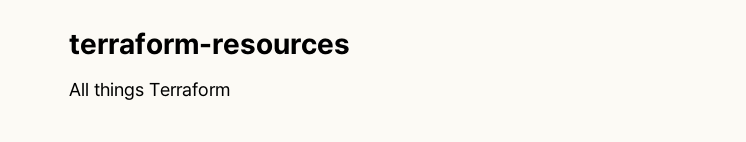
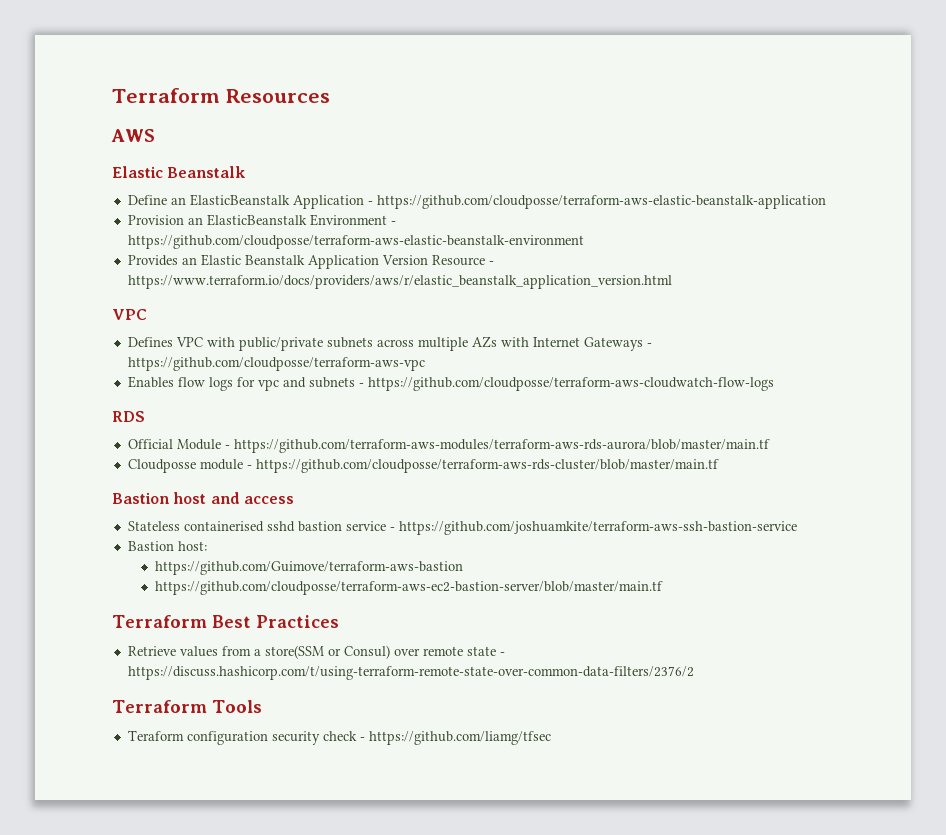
[69,32,350,55] [69,82,230,100] terraform-resources // All things Terraform -> [112,88,330,103] [111,129,155,142] [112,166,246,178] [127,194,826,209] [127,214,396,226] [127,235,584,249] [127,254,494,269] [127,275,672,289] [112,309,147,320] [127,336,652,351] [127,357,425,371] [127,376,774,391] [112,411,145,422] [127,439,770,453] [127,459,719,473] [112,492,294,504] [127,521,797,535] [127,541,207,551] [155,561,464,575] [155,581,664,595] [112,615,339,628] [127,645,505,659] [127,666,694,680] [112,700,262,713] [127,730,551,745] Terraform Resources // AWS // Elastic Beanstalk // Define an ElasticBeanstalk Application - https://github.com/cloudposse/terraform-aws-elastic-beanstalk-application // Provision an ElasticBeanstalk Environment - https://github.com/cloudposse/terraform-aws-elastic-beanstalk-environment // Provides an Elastic Beanstalk Application Version Resource - https://www.terraform.io/docs/providers/aws/r/elastic_beanstalk_application_version.html // VPC // Defines VPC with public/private subnets across multiple AZs with Internet Gateways - https://github.com/cloudposse/terraform-aws-vpc // Enables flow logs for vpc and subnets - https://github.com/cloudposse/terraform-aws-cloudwatch-flow-logs // RDS // Official Module - https://github.com/terraform-aws-modules/terraform-aws-rds-aurora/blob/master/main.tf // Cloudposse module - https://github.com/cloudposse/terraform-aws-rds-cluster/blob/master/main.tf // Bastion host and access // Stateless containerised sshd bastion service - https://github.com/joshuamkite/terraform-aws-ssh-bastion-service // Bastion host: // https://github.com/Guimove/terraform-aws-bastion // https://github.com/cloudposse/terraform-aws-ec2-bastion-server/blob/master/main.tf // Terraform Best Practices // Retrieve values from a store(SSM or Consul) over remote state - https://discuss.hashicorp.com/t/using-terraform-remote-state-over-common-data-filters/2376/2 // Terraform Tools // Teraform configuration security check - https://github.com/liamg/tfsec

